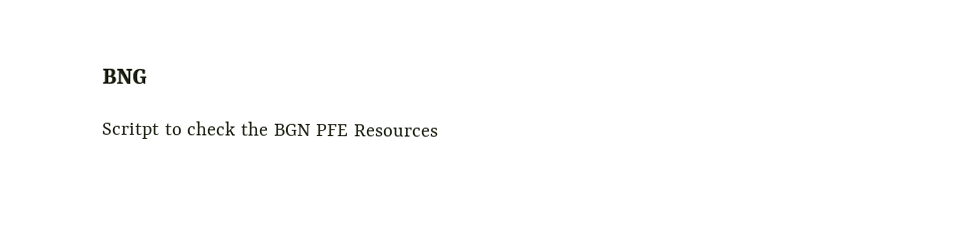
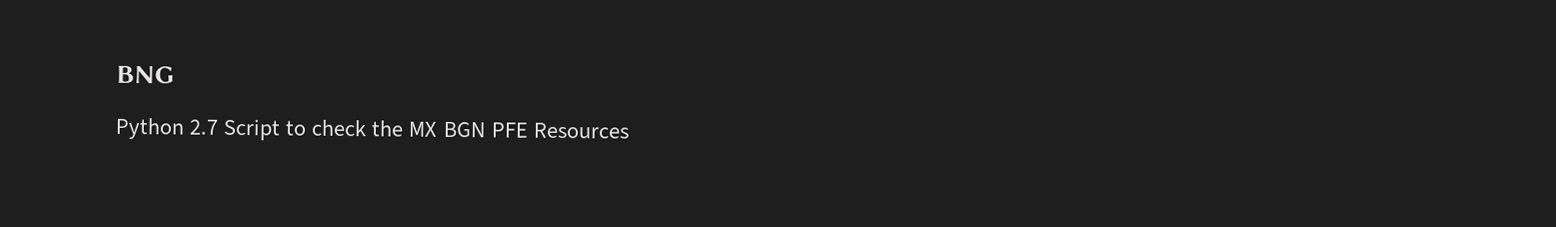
[101,122,159,140] Scritpt -> [115,117,281,141] Python 2.7 Script
(269, 128) none -> [408,121,438,137] MX

